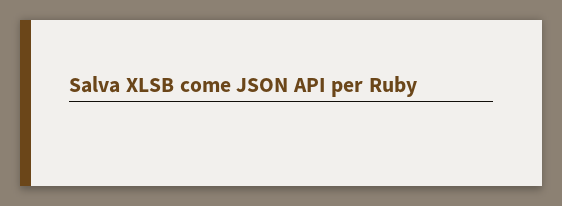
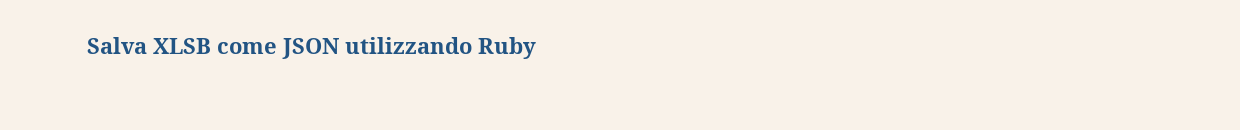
[293,78,364,97] API per -> [345,37,472,54] utilizzando

